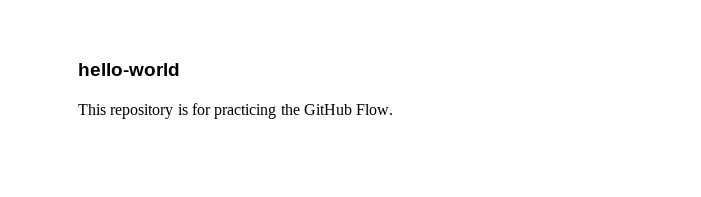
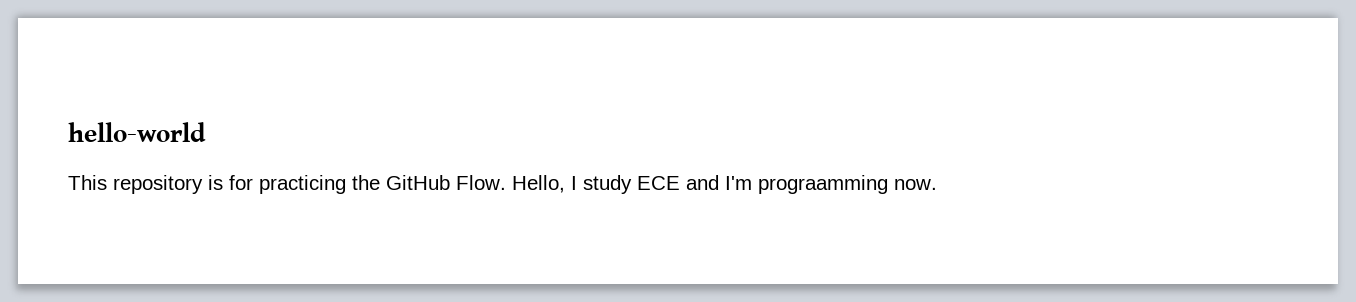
(394, 109) none -> [512,175,937,194] Hello, I study ECE and I'm prograamming now.

